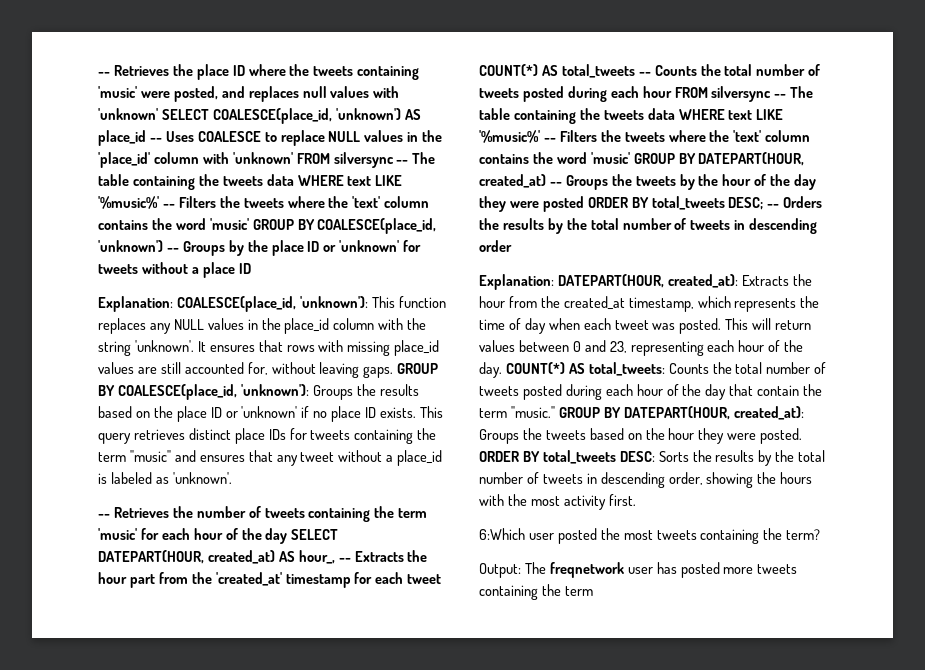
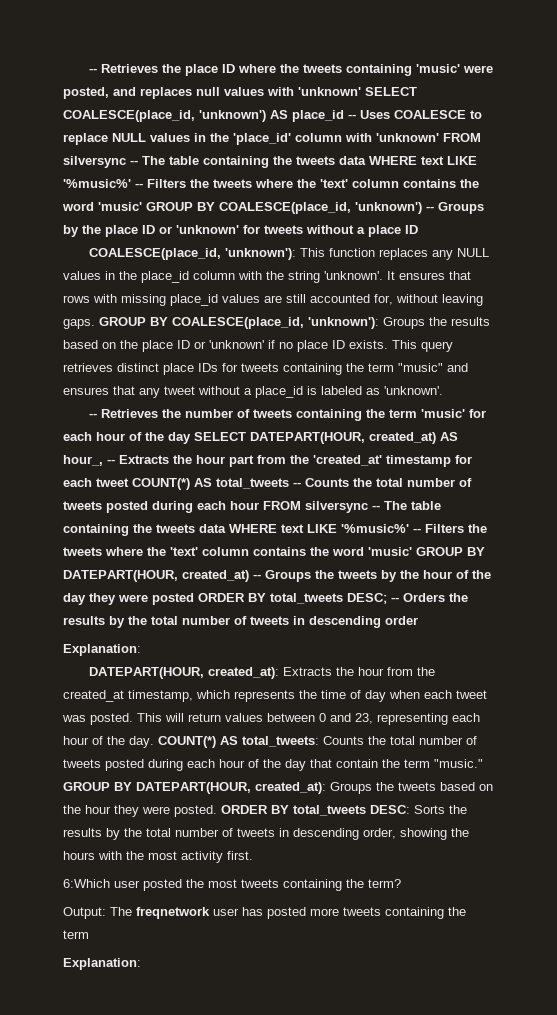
[98,296,173,312] Explanation: -> (418, 229) none
(554, 282) none -> (141, 650) //
(593, 591) none -> [63,958,141,970] // Explanation:

